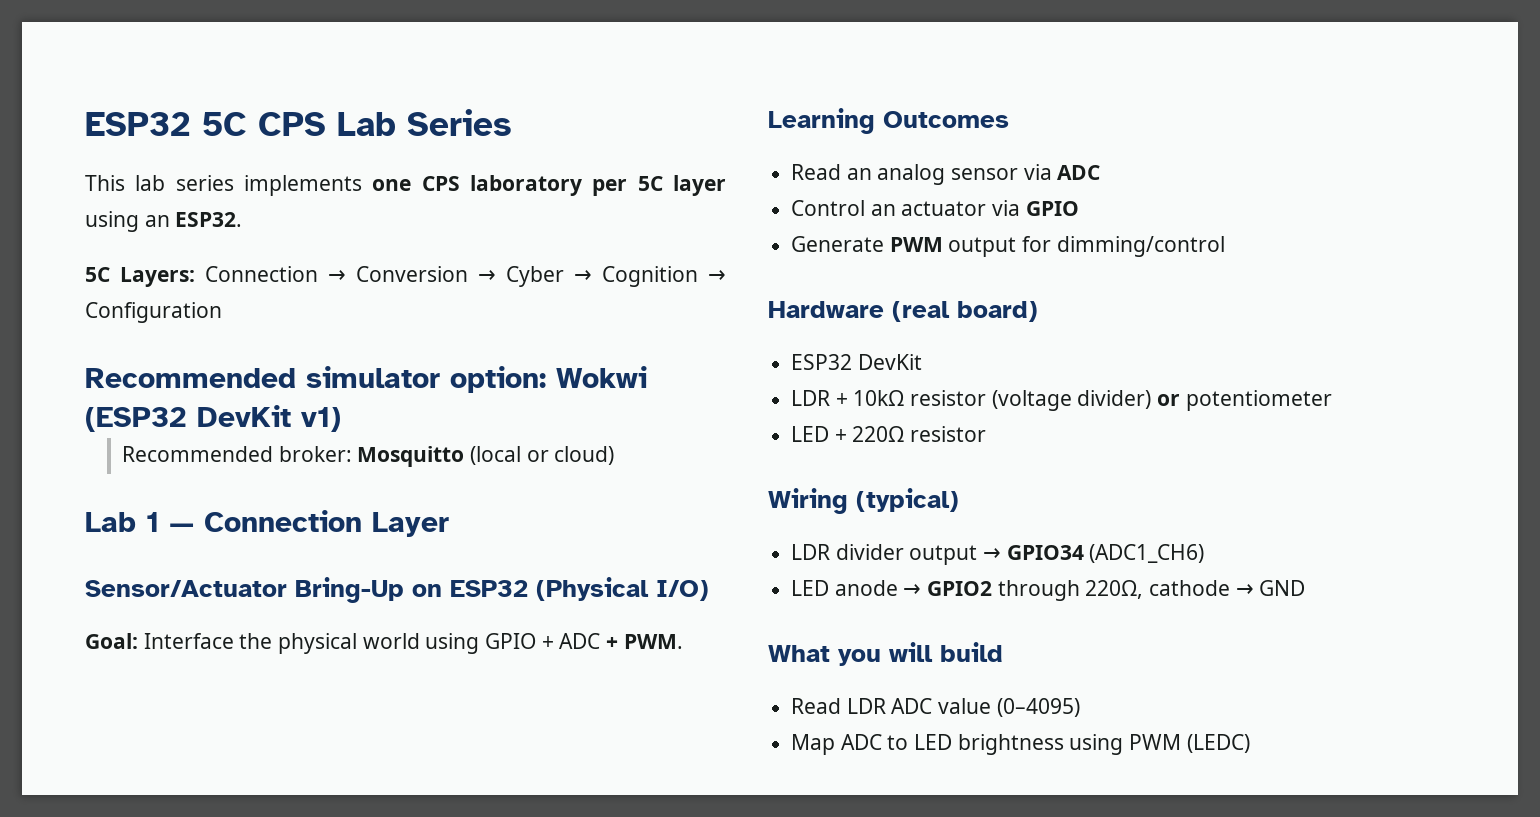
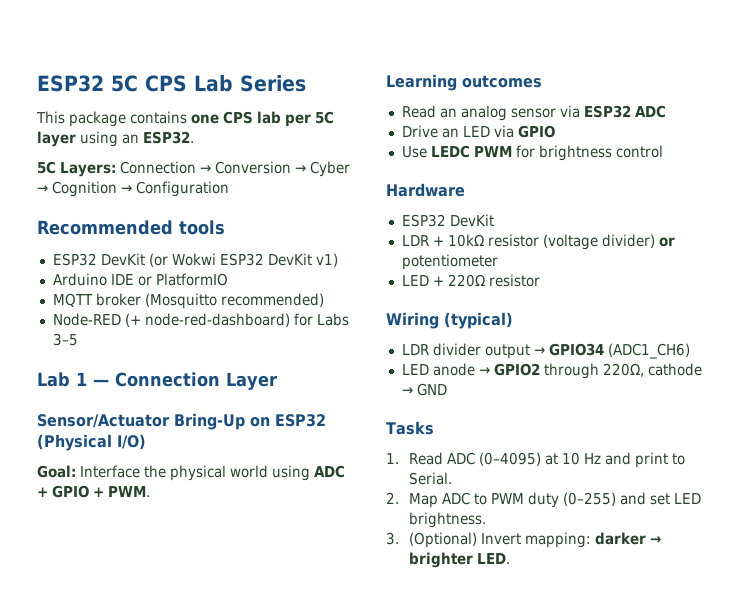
[135,175,362,196] lab series implements -> [69,111,187,127] package contains
[469,175,582,196] laboratory -> [257,111,281,124] lab
[306,366,647,393] [85,405,341,432] [122,446,615,467] simulator option: Wokwi (ESP32 DevKit v1) // Recommended broker: Mosquitto (local or cloud) -> [179,220,225,235] [52,253,338,267] [52,273,228,286] [52,293,324,309] [52,313,349,327] [52,333,78,346] tools // ESP32 DevKit (or Wokwi ESP32 DevKit v1) // Arduino IDE or PlatformIO // MQTT broker (Mosquitto recommended) // Node-RED (+ node-red-dashboard) for Labs 3–5
[485,633,601,649] GPIO + ADC -> [314,465,345,478] [37,485,89,498] ADC + GPIO
[883,111,1009,128] Outcomes -> [462,75,542,88] outcomes
(1052, 172) none -> [583,105,631,118] ESP32
[791,200,987,216] Control an actuator -> [401,125,490,138] Drive an LED
[791,236,1225,257] Generate PWM output for dimming/control -> [401,145,663,161] Use LEDC PWM for brightness control
[892,301,1038,322] (real board) -> (465, 190) none
[768,642,1003,666] [791,698,1080,717] [791,734,1250,755] What you will build // Read LDR ADC value (0–4095) // Map ADC to LED brightness using PWM (LEDC) -> [386,421,434,435] [386,452,685,468] [408,472,452,485] [386,492,701,508] [408,512,486,528] [386,532,661,548] [408,552,510,568] Tasks // 1. Read ADC (0–4095) at 10 Hz and print to Serial. // 2. Map ADC to PWM duty (0–255) and set LED brightness. // 3. (Optional) Invert mapping: darker → brighter LED.

